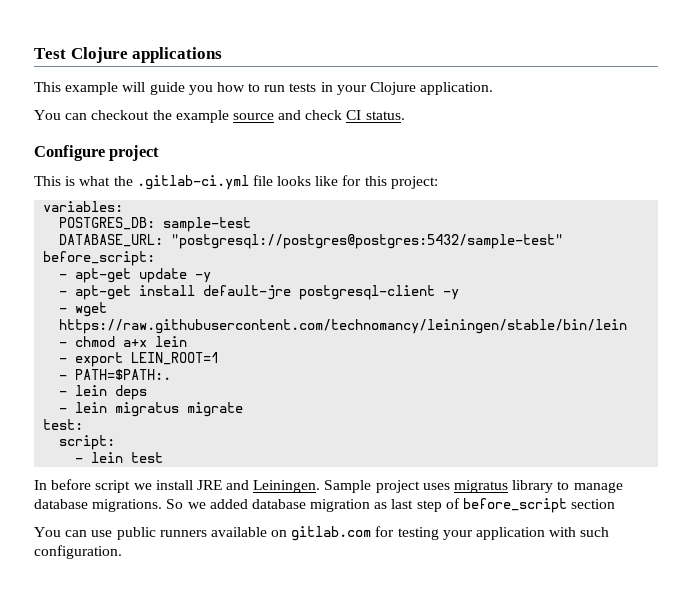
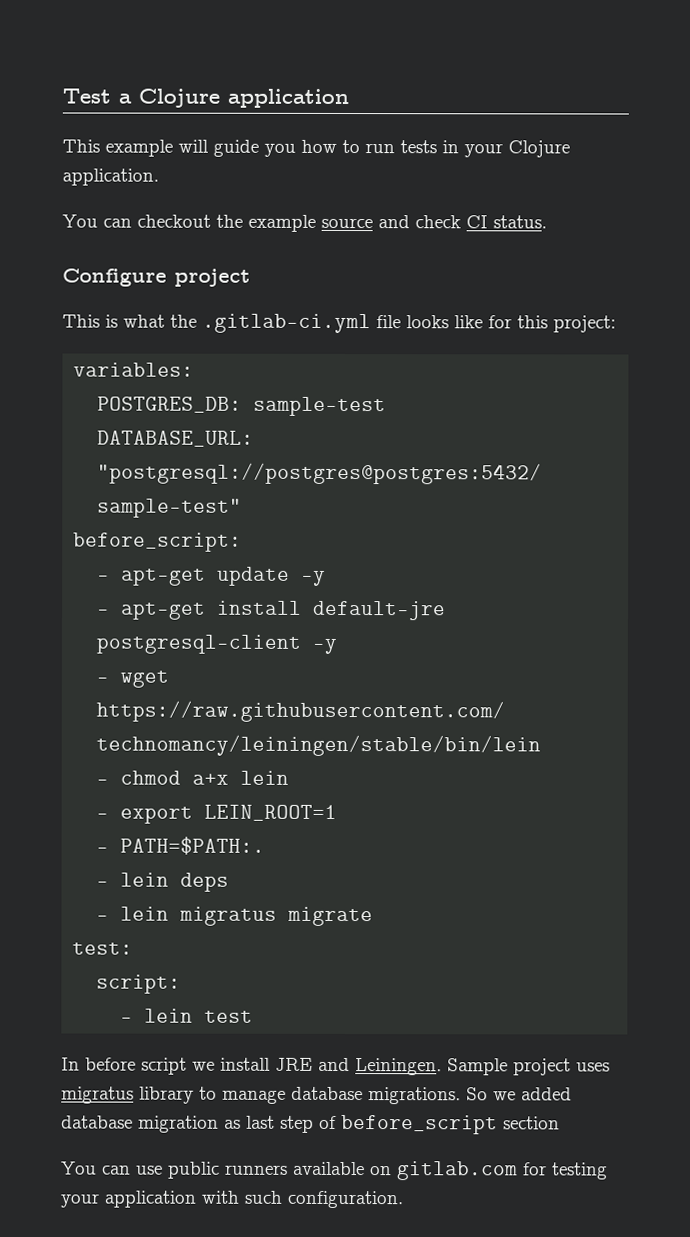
[70,47,223,63] Clojure applications -> [118,88,349,109] a Clojure application

